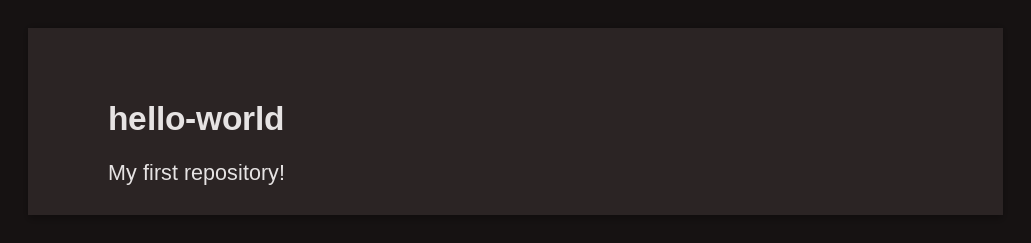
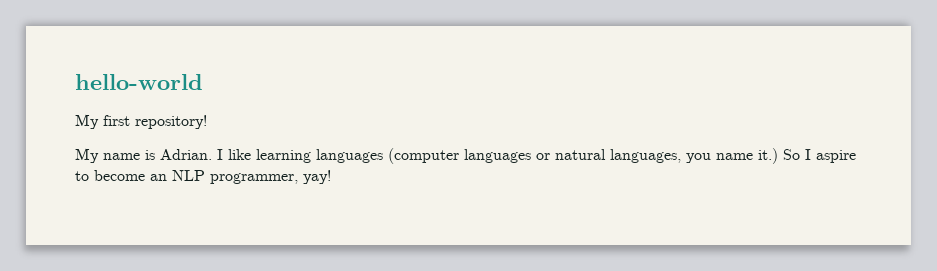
(285, 174) none -> [75,148,856,164] [75,170,331,184] // My name is Adrian. I like learning languages (computer languages or natural languages, you name it.) So I aspire to become an NLP programmer, yay!

